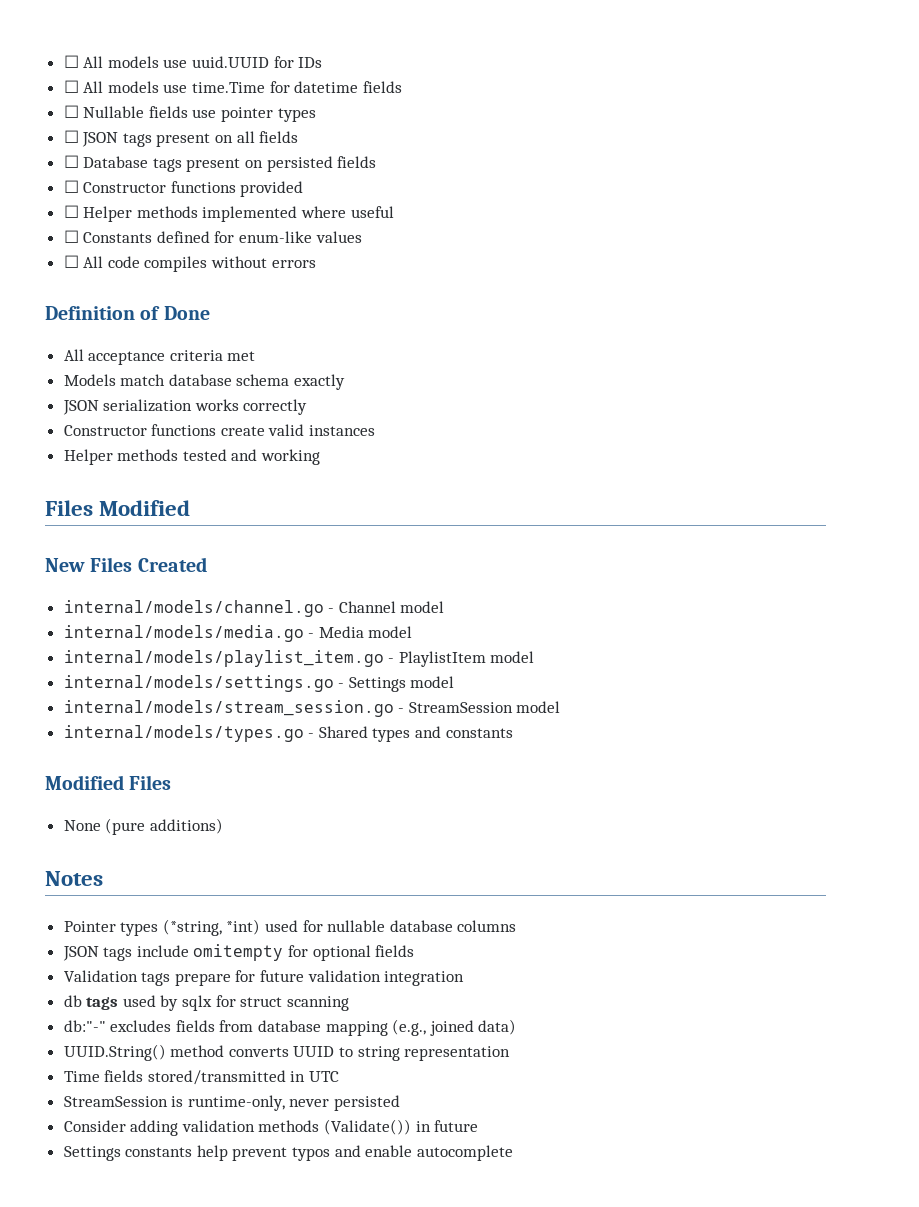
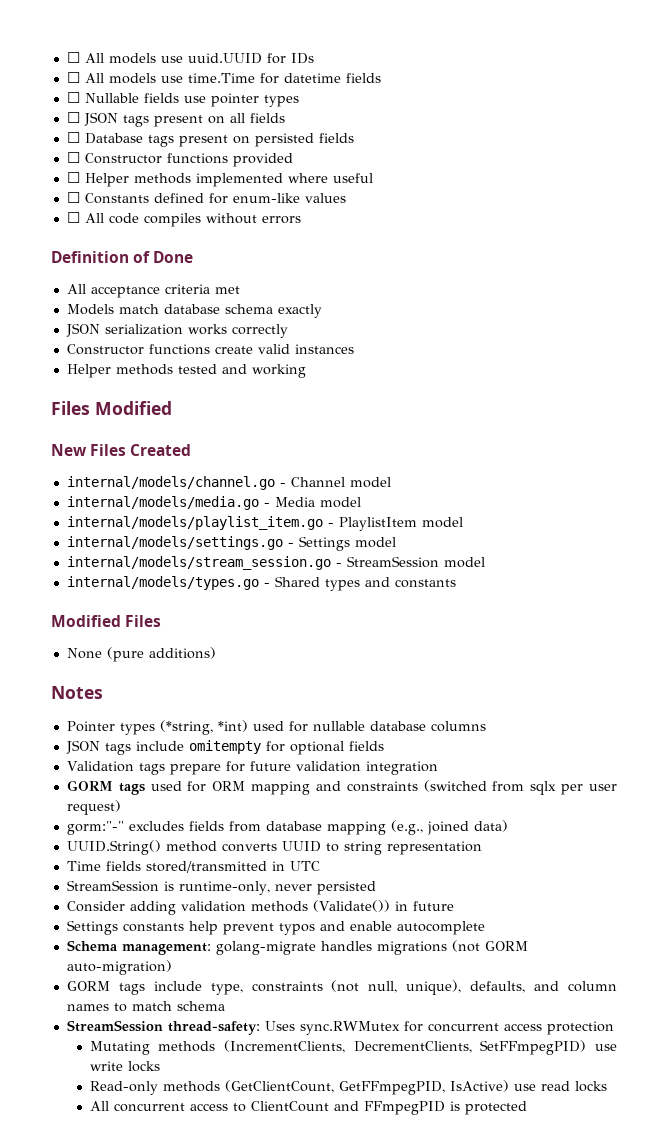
[63,995,82,1007] db -> [66,780,113,791] GORM
[160,995,349,1011] [63,1020,106,1032] by sqlx for struct scanning // db:"-" -> [187,780,617,795] [66,800,121,815] [66,821,124,835] for ORM mapping and constraints (switched from sqlx per user request) // gorm:"-"
(513, 1153) none -> [66,940,528,955] [66,960,172,975] [66,980,617,995] [66,1001,225,1012] [66,1020,614,1035] [89,1040,617,1055] [89,1061,160,1072] [89,1080,607,1095] [89,1101,527,1115] // Schema management: golang-migrate handles migrations (not GORM auto-migration) // GORM tags include type, constraints (not null, unique), defaults, and column names to match schema // StreamSession thread-safety: Uses sync.RWMutex for concurrent access protection // Mutating methods (IncrementClients, DecrementClients, SetFFmpegPID) use write locks // Read-only methods (GetClientCount, GetFFmpegPID, IsActive) use read locks // All concurrent access to ClientCount and FFmpegPID is protected

